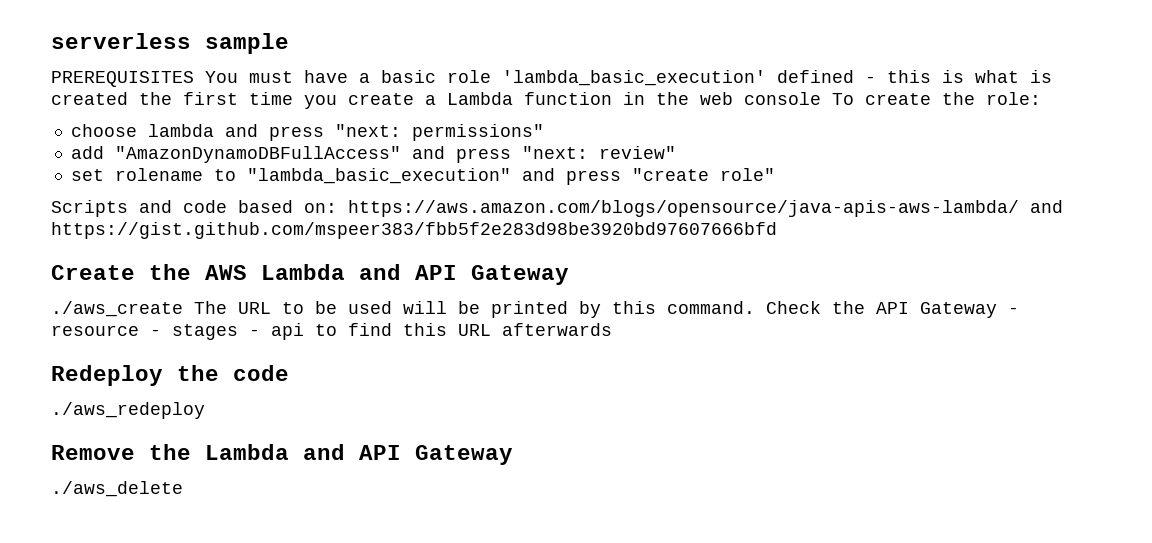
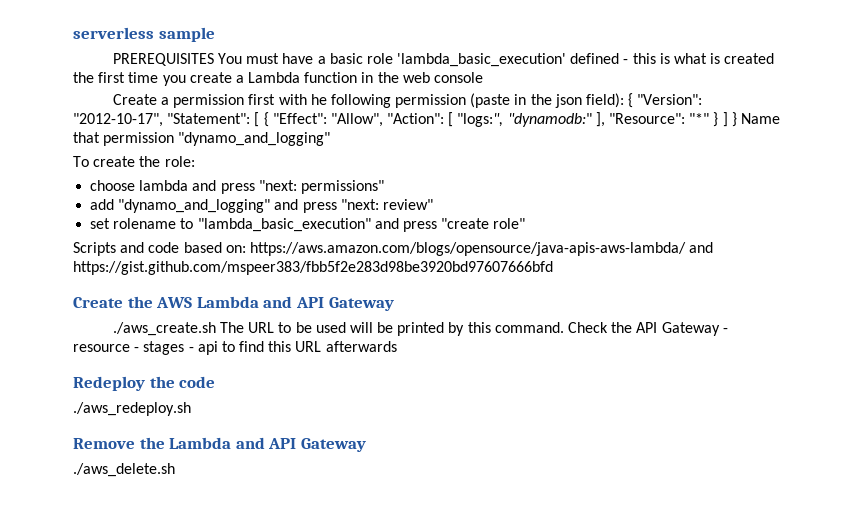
(821, 98) none -> [112,93,703,108] [73,112,780,127] [73,132,331,146] // Create a permission first with he following permission (paste in the json field): { "Version": "2012-10-17", "Statement": [ { "Effect": "Allow", "Action": [ "logs:", "dynamodb:" ], "Resource": "*" } ] } Name that permission "dynamo_and_logging" //
[114,146,401,163] "AmazonDynamoDBFullAccess" -> [118,199,271,213] "dynamo_and_logging"
[51,301,183,317] ./aws_create -> [112,322,216,336] ./aws_create.sh
[51,402,205,419] ./aws_redeploy -> [73,402,191,416] ./aws_redeploy.sh
[51,481,183,497] ./aws_delete -> [73,463,175,477] ./aws_delete.sh

